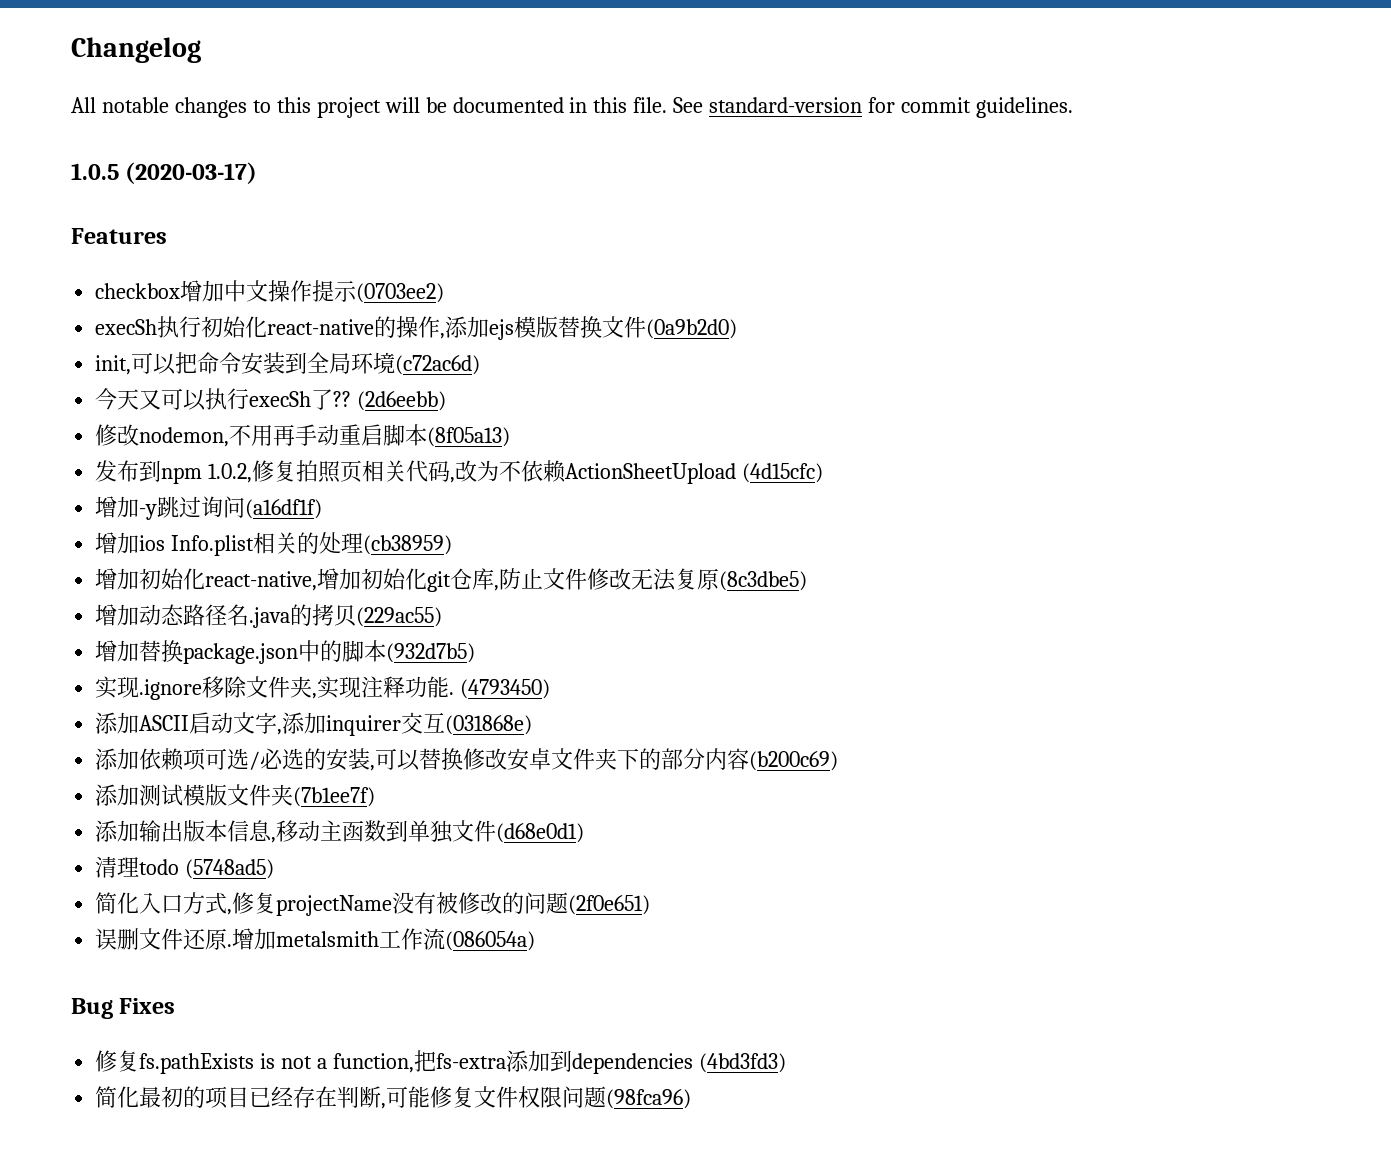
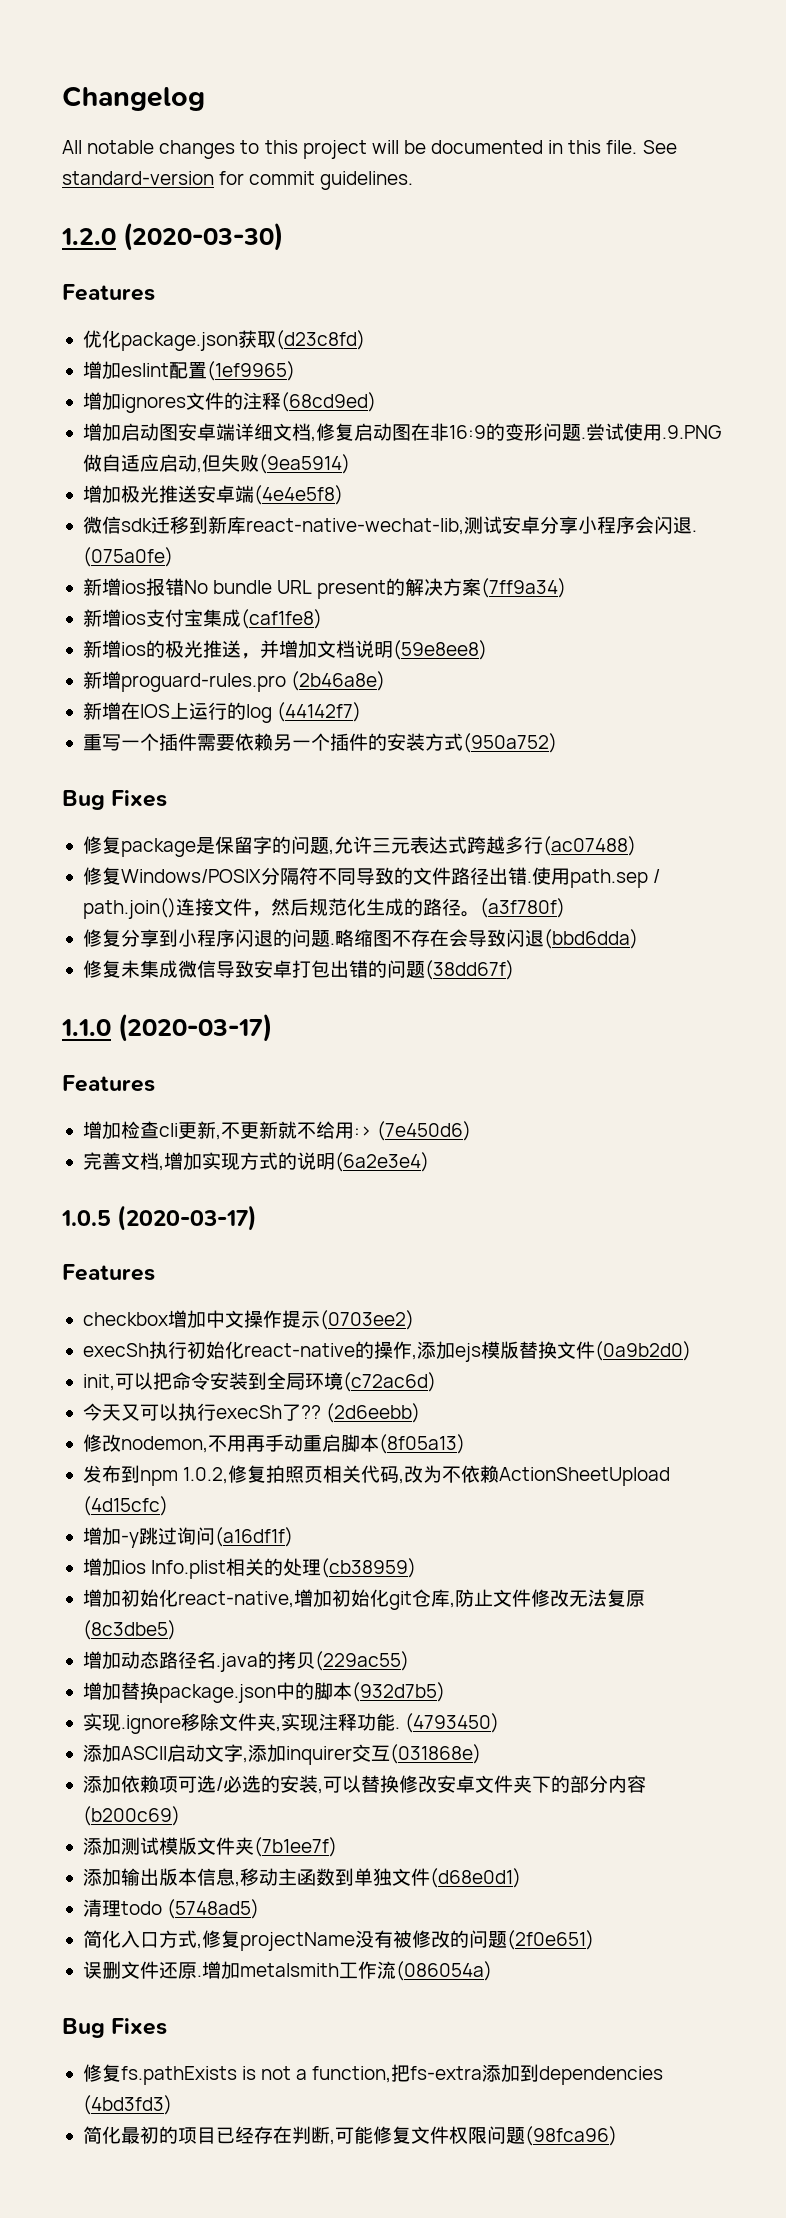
(1074, 107) none -> [61,222,283,251] [62,284,155,301] [82,330,365,351] [82,361,295,381] [82,392,376,413] [82,423,721,442] [82,454,350,474] [82,485,343,505] [82,516,697,535] [82,547,173,567] [82,578,567,599] [82,609,322,629] [82,640,487,660] [82,671,386,692] [82,702,362,723] [82,733,557,753] [62,790,168,810] [82,836,636,857] [82,867,661,888] [82,898,565,919] [82,929,638,949] [82,960,514,980] [61,1013,272,1042] [62,1075,155,1092] [82,1121,472,1141] [82,1152,429,1172] // 1.2.0 (2020-03-30) // Features // 优化package.json获取(d23c8fd) // 增加eslint配置(1ef9965) // 增加ignores文件的注释(68cd9ed) // 增加启动图安卓端详细文档,修复启动图在非16:9的变形问题.尝试使用.9.PNG做自适应启动,但失败(9ea5914) // 增加极光推送安卓端(4e4e5f8) // 微信sdk迁移到新库react-native-wechat-lib,测试安卓分享小程序会闪退. (075a0fe) // 新增ios报错No bundle URL present的解决方案(7ff9a34) // 新增ios支付宝集成(caf1fe8) // 新增ios的极光推送，并增加文档说明(59e8ee8) // 新增proguard-rules.pro (2b46a8e) // 新增在IOS上运行的log (44142f7) // 重写一个插件需要依赖另一个插件的安装方式(950a752) // Bug Fixes // 修复package是保留字的问题,允许三元表达式跨越多行(ac07488) // 修复Windows/POSIX分隔符不同导致的文件路径出错.使用path.sep / path.join()连接文件，然后规范化生成的路径。(a3f780f) // 修复分享到小程序闪退的问题.略缩图不存在会导致闪退(bbd6dda) // 修复未集成微信导致安卓打包出错的问题(38dd67f) // 1.1.0 (2020-03-17) // Features // 增加检查cli更新,不更新就不给用:> (7e450d6) // 完善文档,增加实现方式的说明(6a2e3e4)

